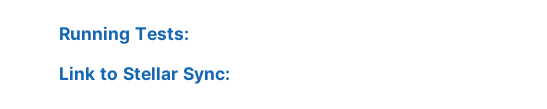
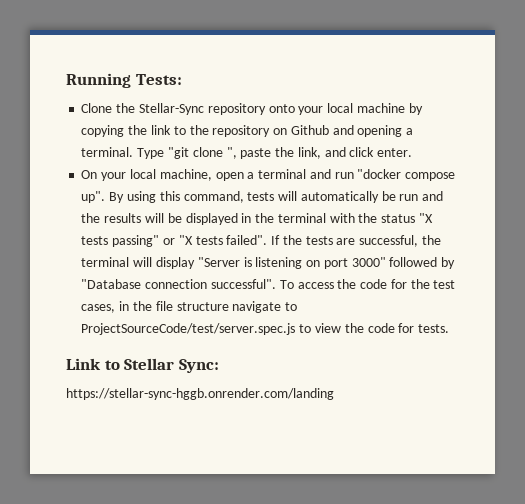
(189, 34) none -> [81,103,423,115] [81,125,414,137] [81,147,413,159] [81,169,456,181] [81,191,444,203] [81,213,433,225] [81,235,441,247] [81,257,456,269] [81,279,456,289] [81,301,298,313] [81,323,450,335] // Clone the Stellar-Sync repository onto your local machine by copying the link to the repository on Github and opening a terminal. Type "git clone ", paste the link, and click enter. // On your local machine, open a terminal and run "docker compose up". By using this command, tests will automatically be run and the results will be displayed in the terminal with the status "X tests passing" or "X tests failed". If the tests are successful, the terminal will display "Server is listening on port 3000" followed by "Database connection successful". To access the code for the test cases, in the file structure navigate to ProjectSourceCode/test/server.spec.js to view the code for tests.
(230, 75) none -> [66,388,334,400] // https://stellar-sync-hggb.onrender.com/landing

